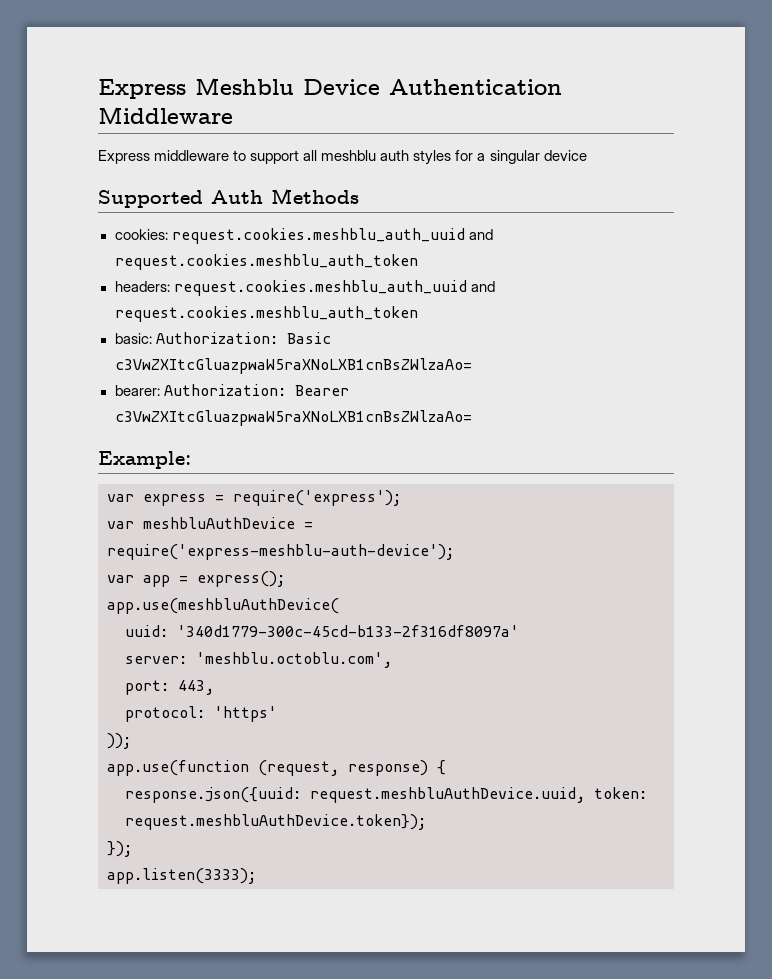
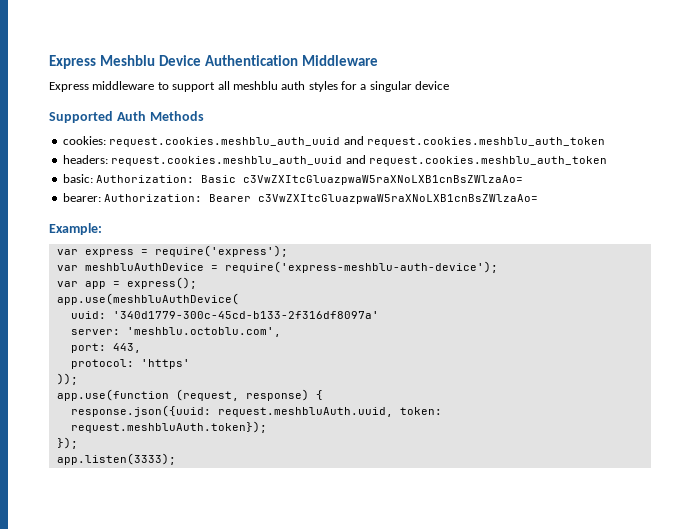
[310,787,647,803] [125,814,426,830] request.meshbluAuthDevice.uuid, token: request.meshbluAuthDevice.token}); -> [217,407,442,417] [70,421,267,433] request.meshbluAuth.uuid, token: request.meshbluAuth.token});

